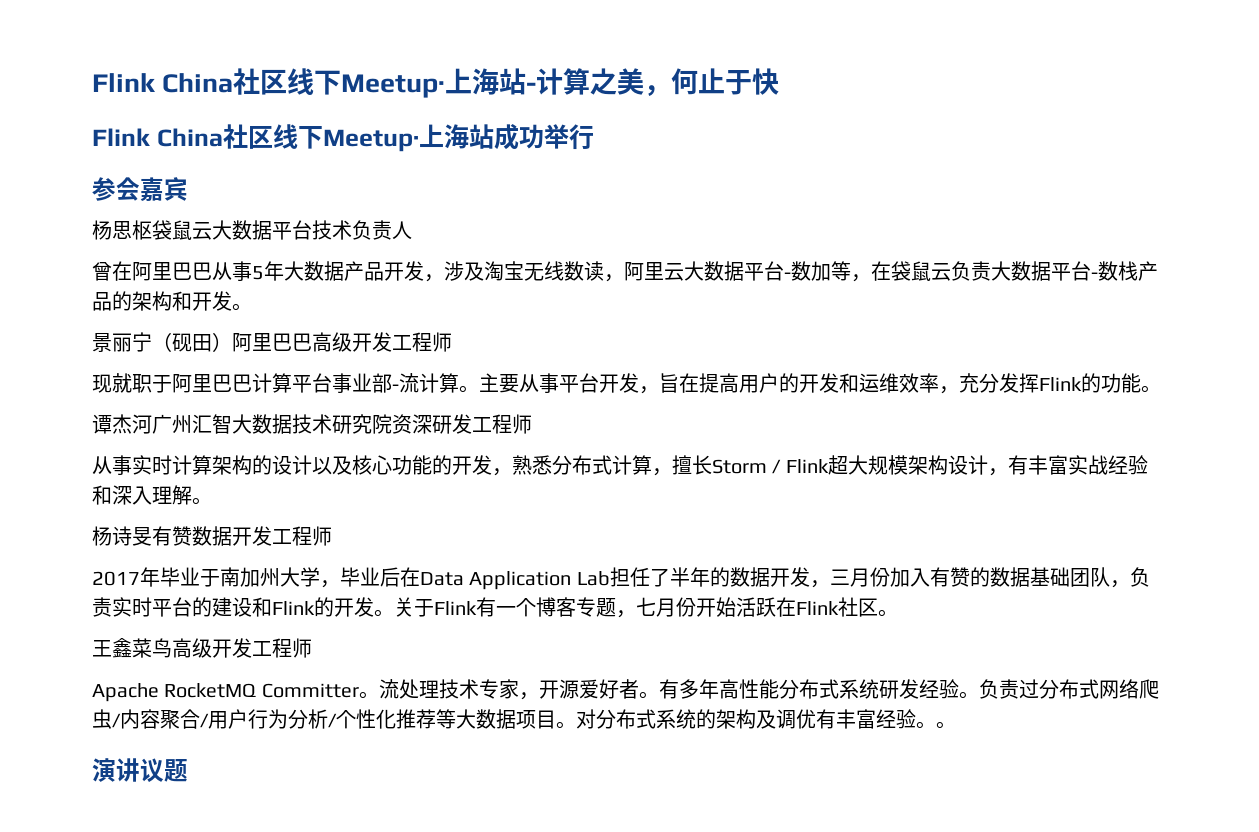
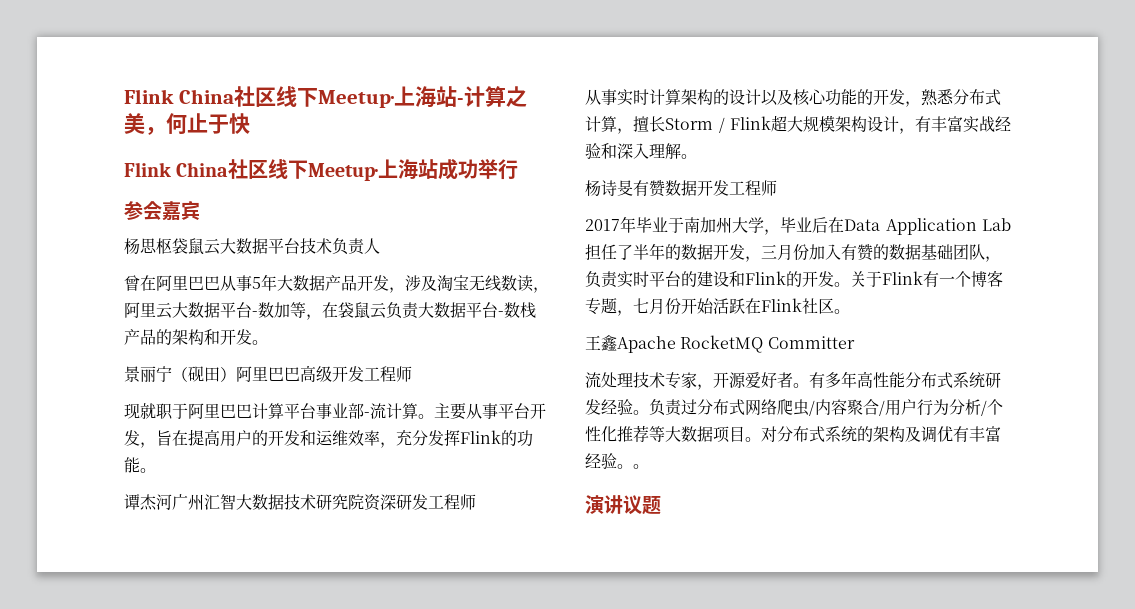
[132,638,312,658] 菜鸟高级开发工程师 // -> (617, 343) none
[358,691,379,699] 。 -> (855, 342) //

